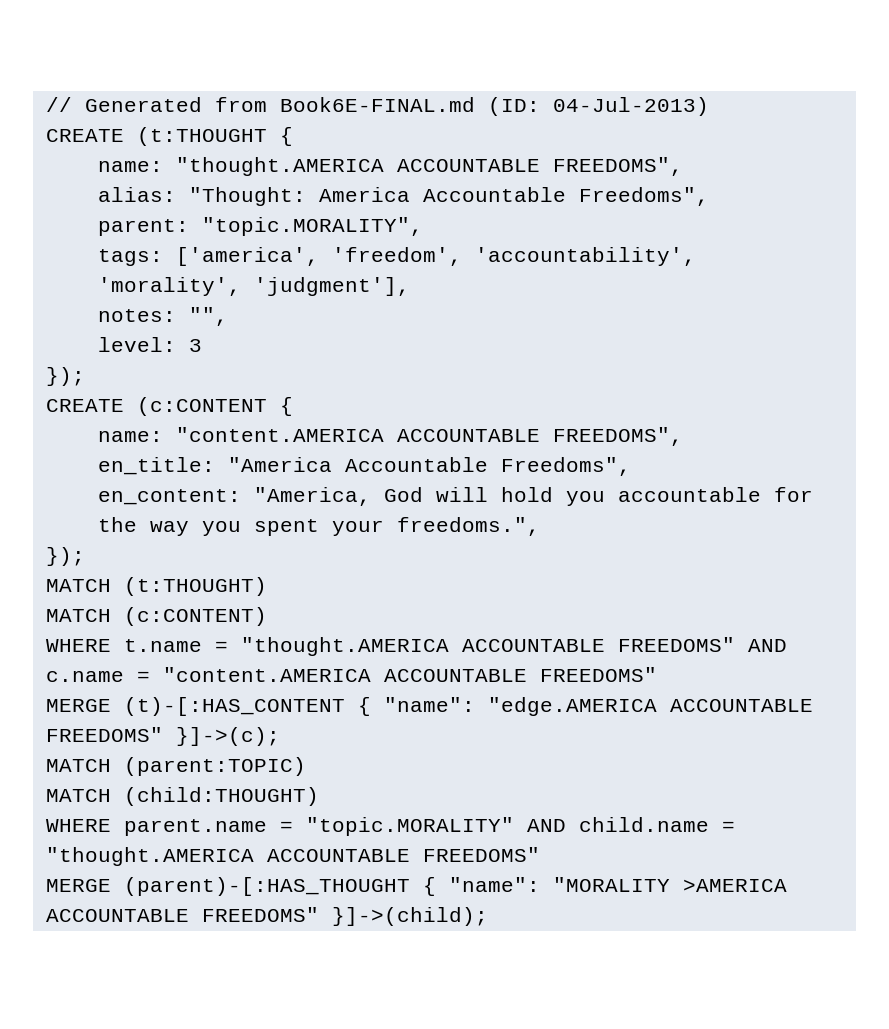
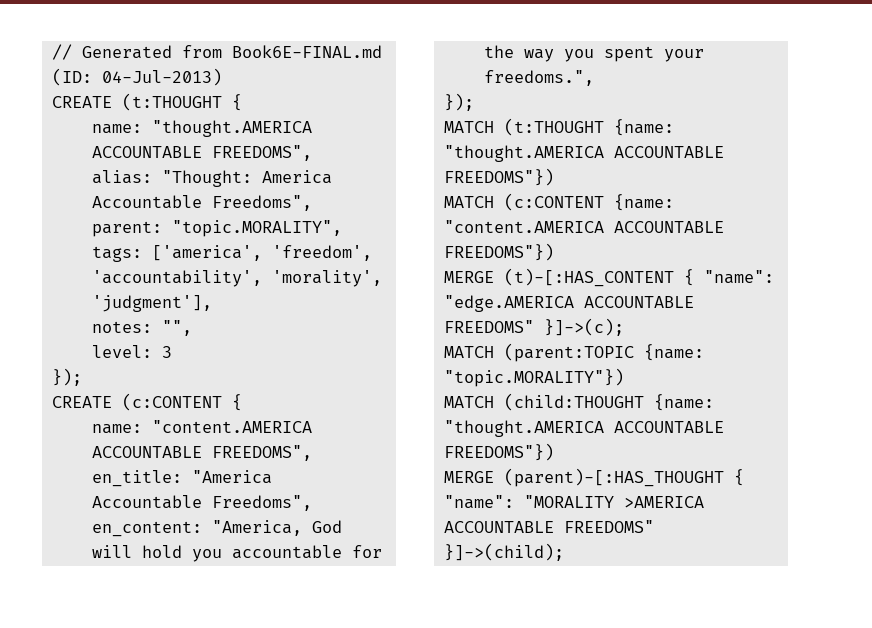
[124,577,268,596] [46,607,268,626] [46,637,788,656] [46,667,658,682] (t:THOUGHT) // MATCH (c:CONTENT) // WHERE t.name = "thought.AMERICA ACCOUNTABLE FREEDOMS" AND c.name = "content.AMERICA ACCOUNTABLE FREEDOMS" -> [503,118,674,136] [443,145,724,162] [443,168,554,186] [443,193,674,211] [443,220,724,233] [443,243,554,261] (t:THOUGHT {name: "thought.AMERICA ACCOUNTABLE FREEDOMS"}) // MATCH (c:CONTENT {name: "content.AMERICA ACCOUNTABLE FREEDOMS"})
[124,757,307,776] [46,787,320,806] [46,817,736,836] [46,847,541,866] (parent:TOPIC) // MATCH (child:THOUGHT) // WHERE parent.name = "topic.MORALITY" AND child.name = "thought.AMERICA ACCOUNTABLE FREEDOMS" -> [503,343,704,362] [443,368,624,387] [443,393,714,411] [443,420,724,437] [443,443,554,461] (parent:TOPIC {name: "topic.MORALITY"}) // MATCH (child:THOUGHT {name: "thought.AMERICA ACCOUNTABLE FREEDOMS"})

